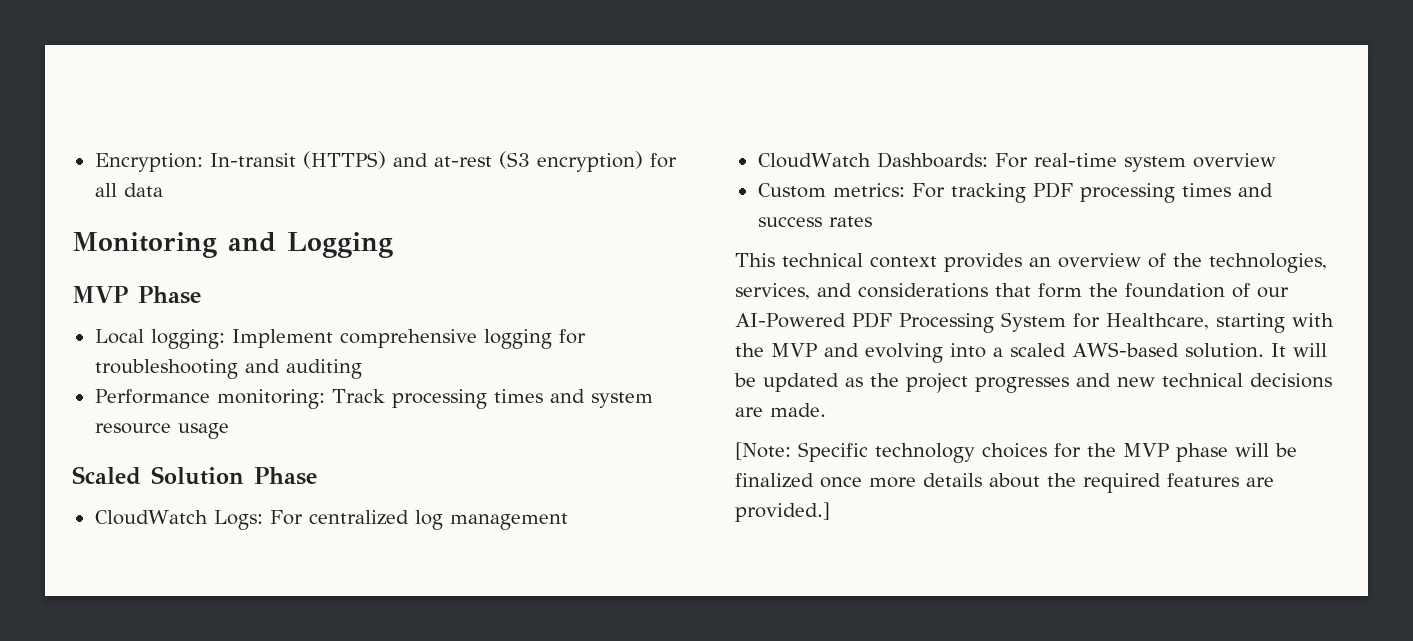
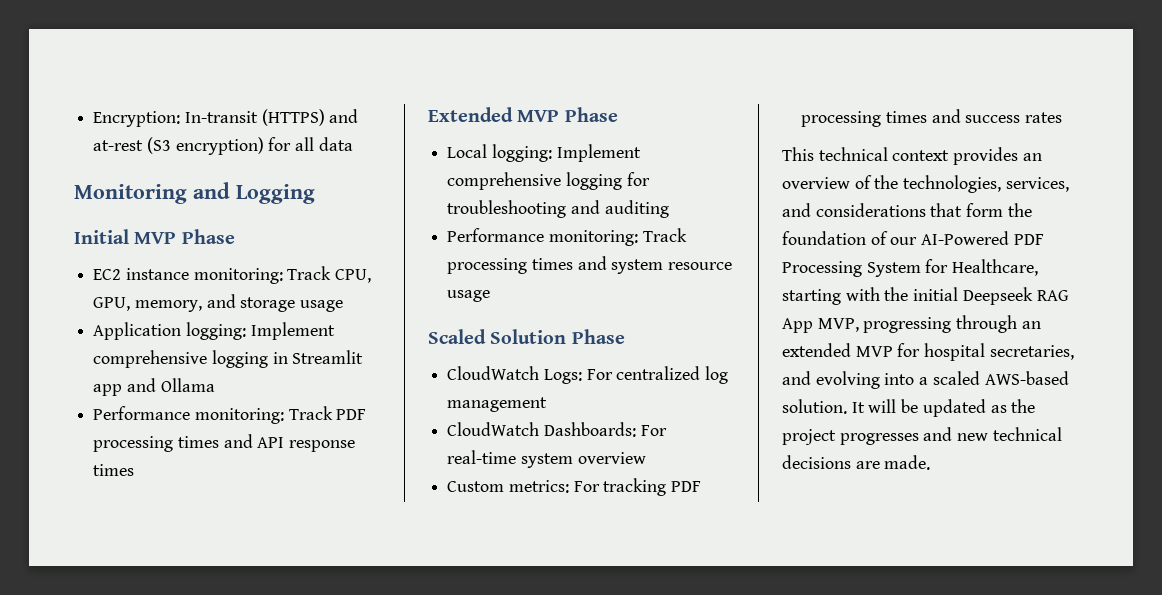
(393, 245) none -> [74,229,235,244] [93,266,372,284] [93,294,344,312] [93,322,335,340] [93,350,364,368] [93,378,215,396] [93,406,367,424] [93,434,356,452] [93,464,135,476] [428,107,513,122] Initial MVP Phase // EC2 instance monitoring: Track CPU, GPU, memory, and storage usage // Application logging: Implement comprehensive logging in Streamlit app and Ollama // Performance monitoring: Track PDF processing times and API response times // Extended
[771,343,817,357] MVP -> [913,287,1069,305] [782,315,1041,333] [782,343,1074,361] initial Deepseek RAG App MVP, progressing through an extended MVP for hospital secretaries,
[735,442,1297,463] [735,473,1274,493] [735,502,830,522] // [Note: Specific technology choices for the MVP phase will be finalized once more details about the required features are provided.] -> (931, 462) none

